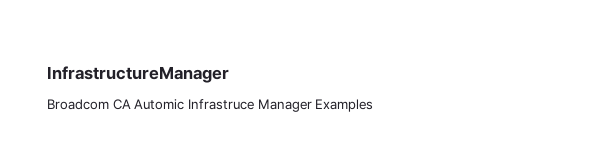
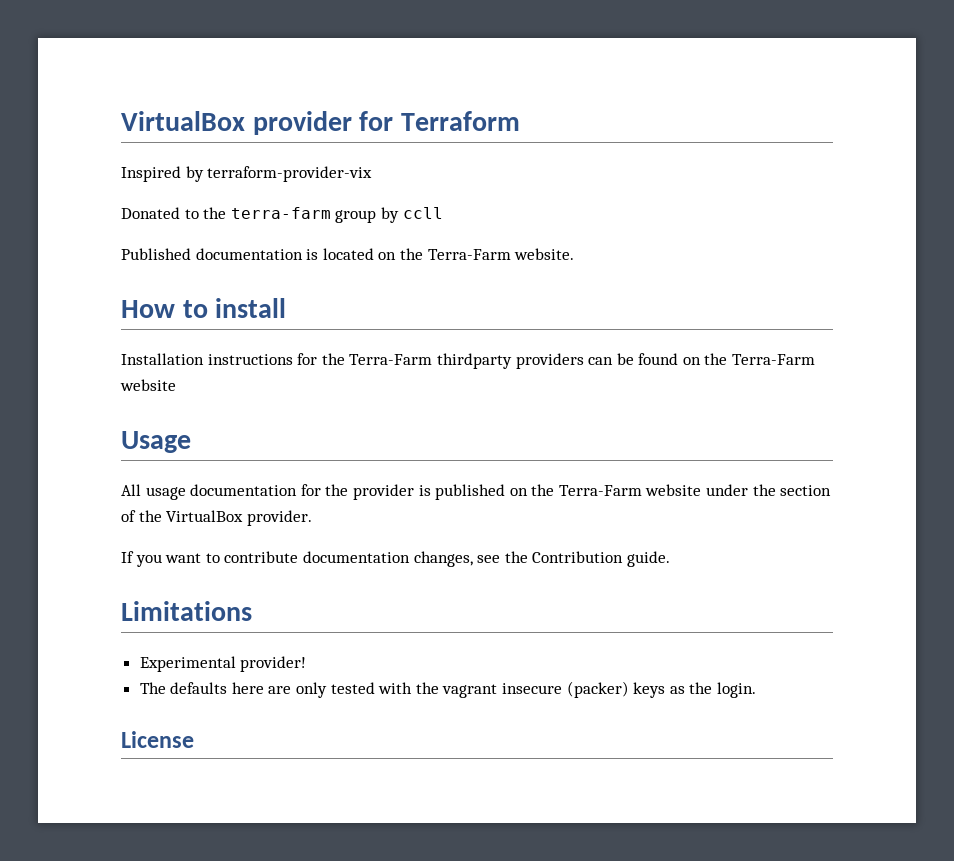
[47,66,229,83] [47,99,374,112] InfrastructureManager // Broadcom CA Automic Infrastruce Manager Examples -> [121,111,520,135] [121,166,373,182] [121,207,443,223] [121,248,575,260] [121,298,287,318] [121,353,816,369] [120,379,176,391] [121,431,191,453] [121,484,832,500] [121,510,312,526] [121,551,670,567] [121,601,252,621] [139,656,307,672] [139,681,756,698] [121,731,194,748] VirtualBox provider for Terraform // Inspired by terraform-provider-vix // Donated to the terra-farm group by ccll // Published documentation is located on the Terra-Farm website. // How to install // Installation instructions for the Terra-Farm thirdparty providers can be found on the Terra-Farm website // Usage // All usage documentation for the provider is published on the Terra-Farm website under the section of the VirtualBox provider. // If you want to contribute documentation changes, see the Contribution guide. // Limitations // Experimental provider! // The defaults here are only tested with the vagrant insecure (packer) keys as the login. // License

